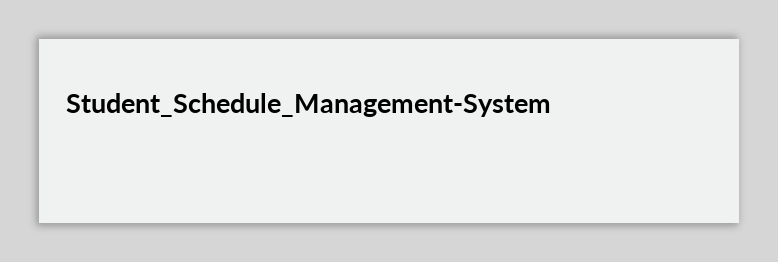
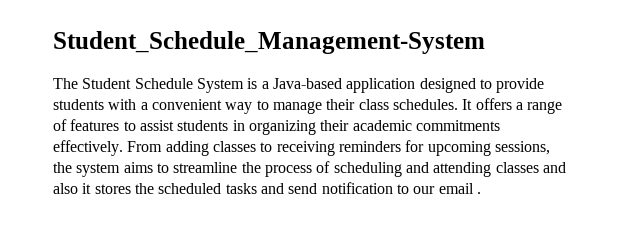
(551, 105) none -> [53,78,545,93] [53,98,563,114] [53,119,500,135] [53,140,550,156] [53,161,566,177] [53,182,481,194] // The Student Schedule System is a Java-based application designed to provide students with a convenient way to manage their class schedules. It offers a range of features to assist students in organizing their academic commitments effectively. From adding classes to receiving reminders for upcoming sessions, the system aims to streamline the process of scheduling and attending classes and also it stores the scheduled tasks and send notification to our email .

